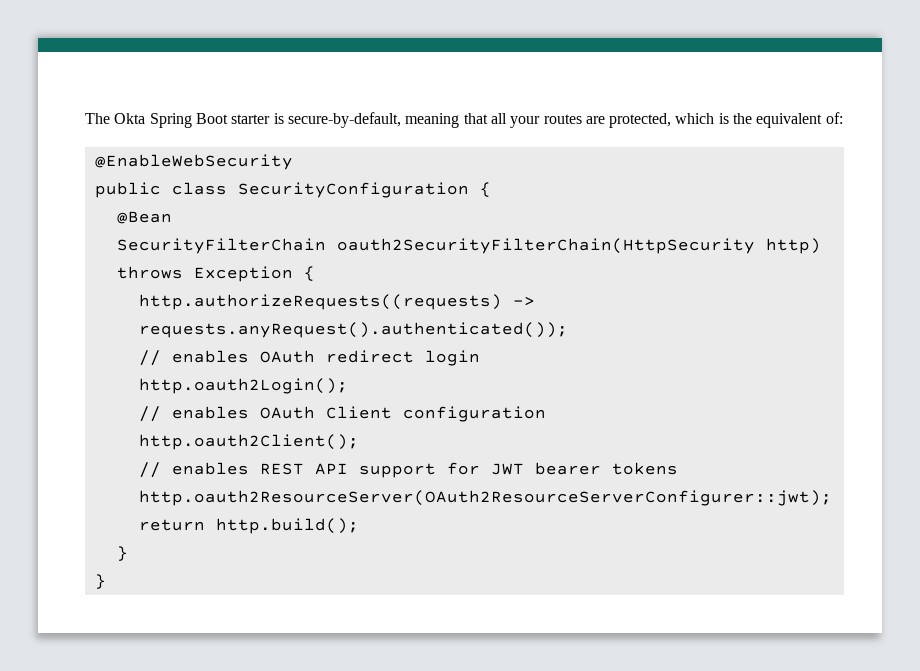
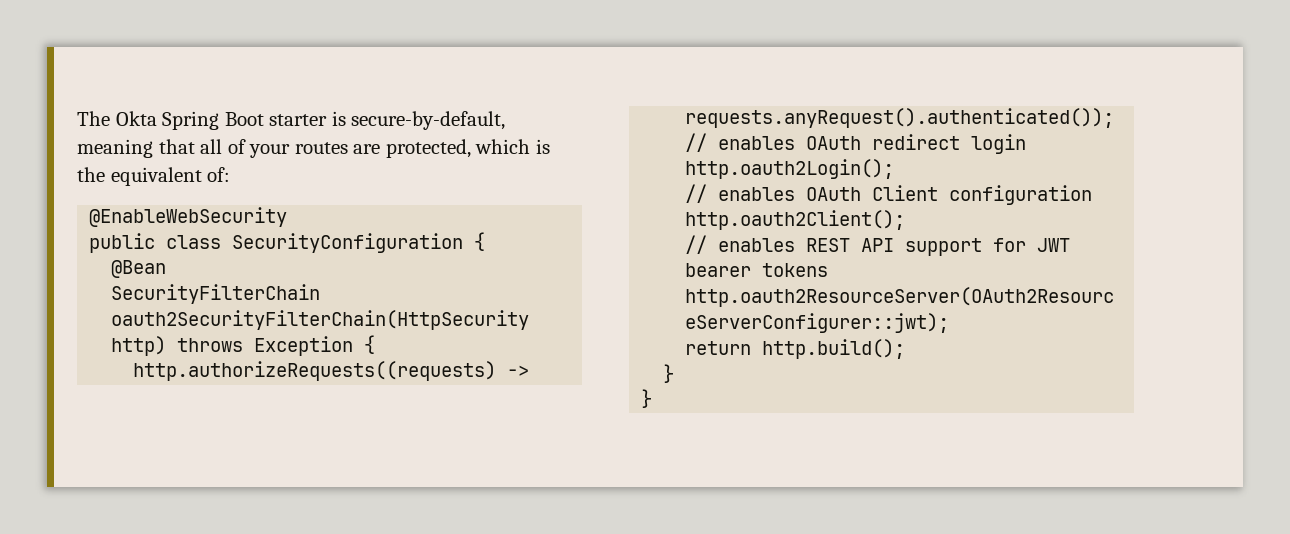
(507, 118) none -> [227,139,246,154] of

